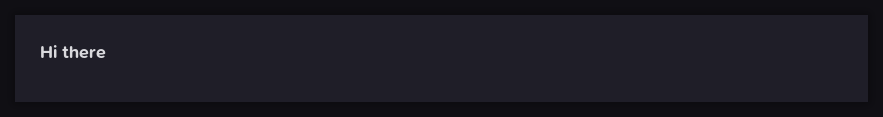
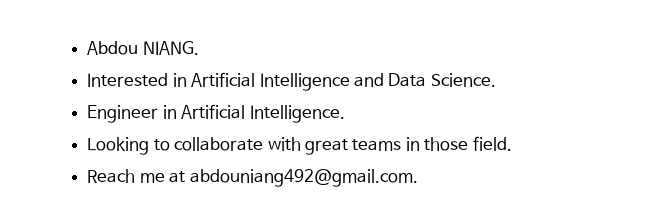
[40,45,106,59] Hi there -> [87,41,199,55] [87,72,496,91] [87,104,345,123] [87,136,512,155] [87,169,418,187] Abdou NIANG. // Interested in Artificial Intelligence and Data Science. // Engineer in Artificial Intelligence. // Looking to collaborate with great teams in those field. // Reach me at abdouniang492@gmail.com.

